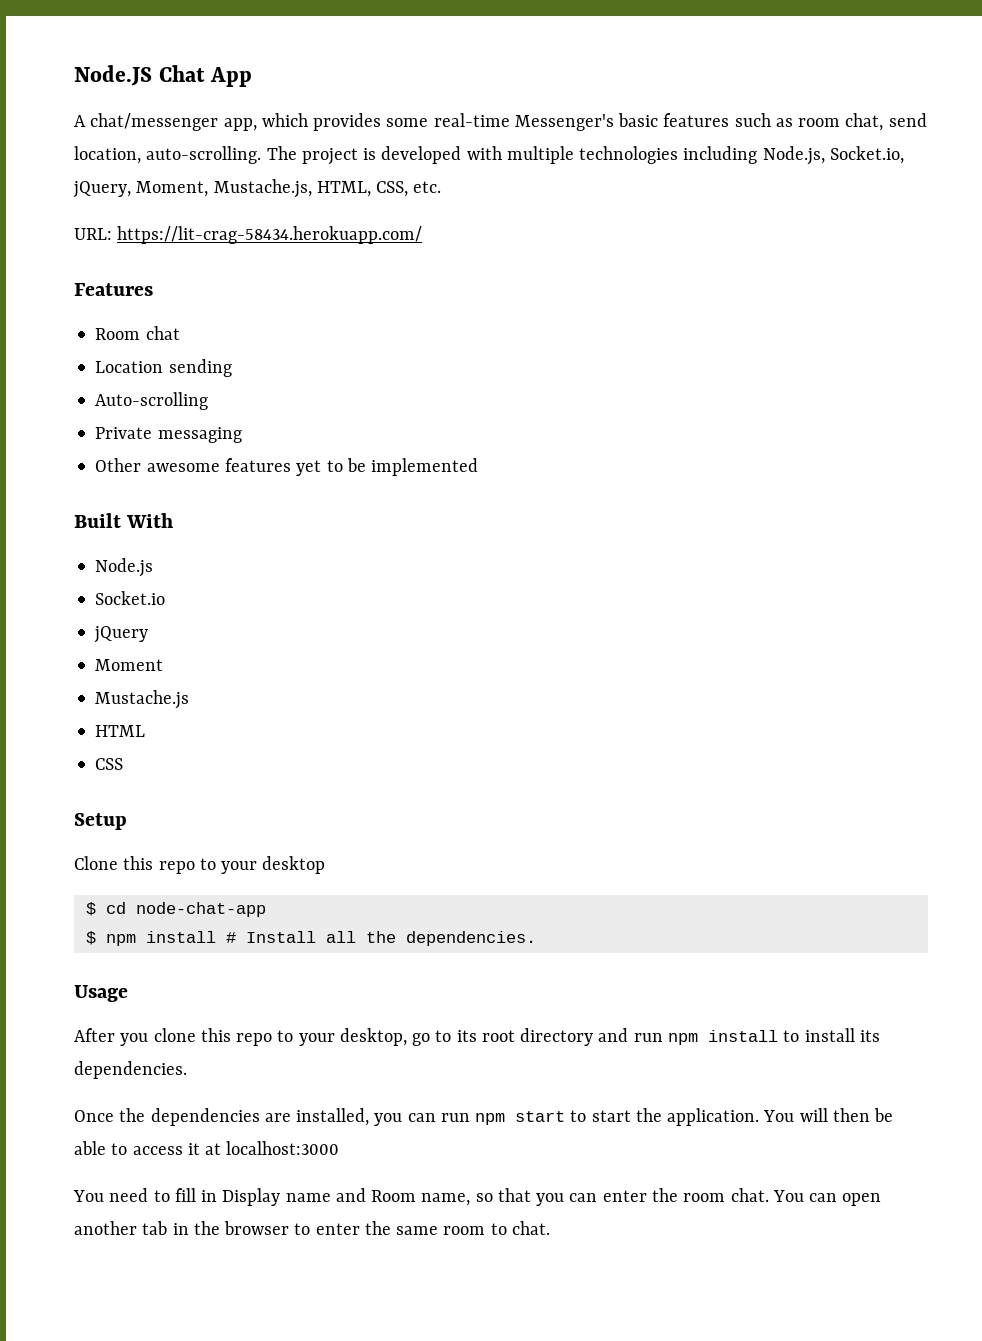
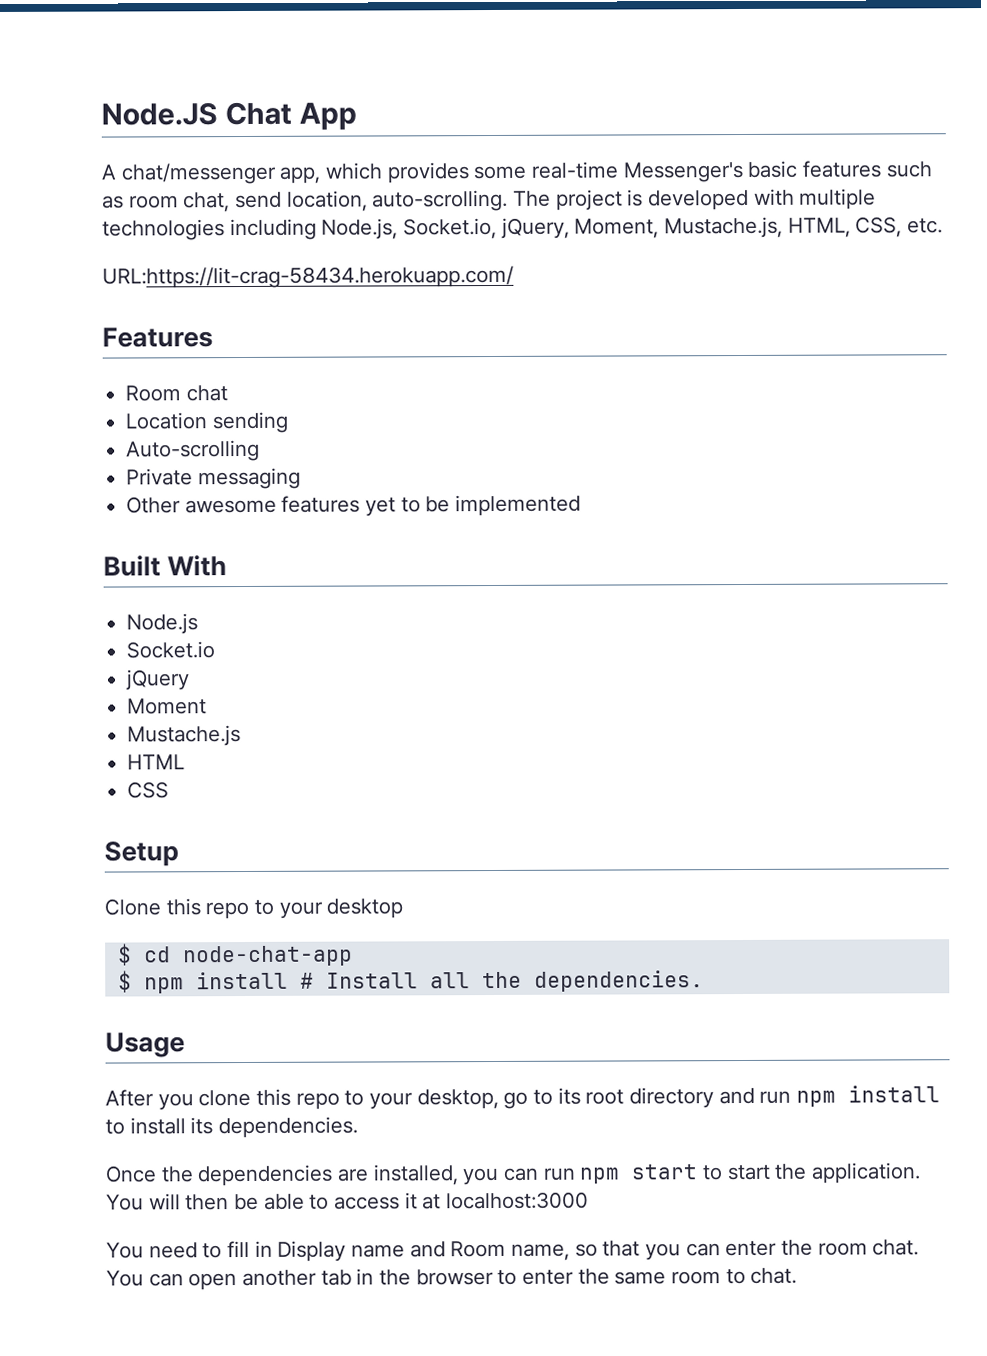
[74,226,423,244] URL: https://lit-crag-58434.herokuapp.com/ -> [102,265,514,289] URL:https://lit-crag-58434.herokuapp.com/

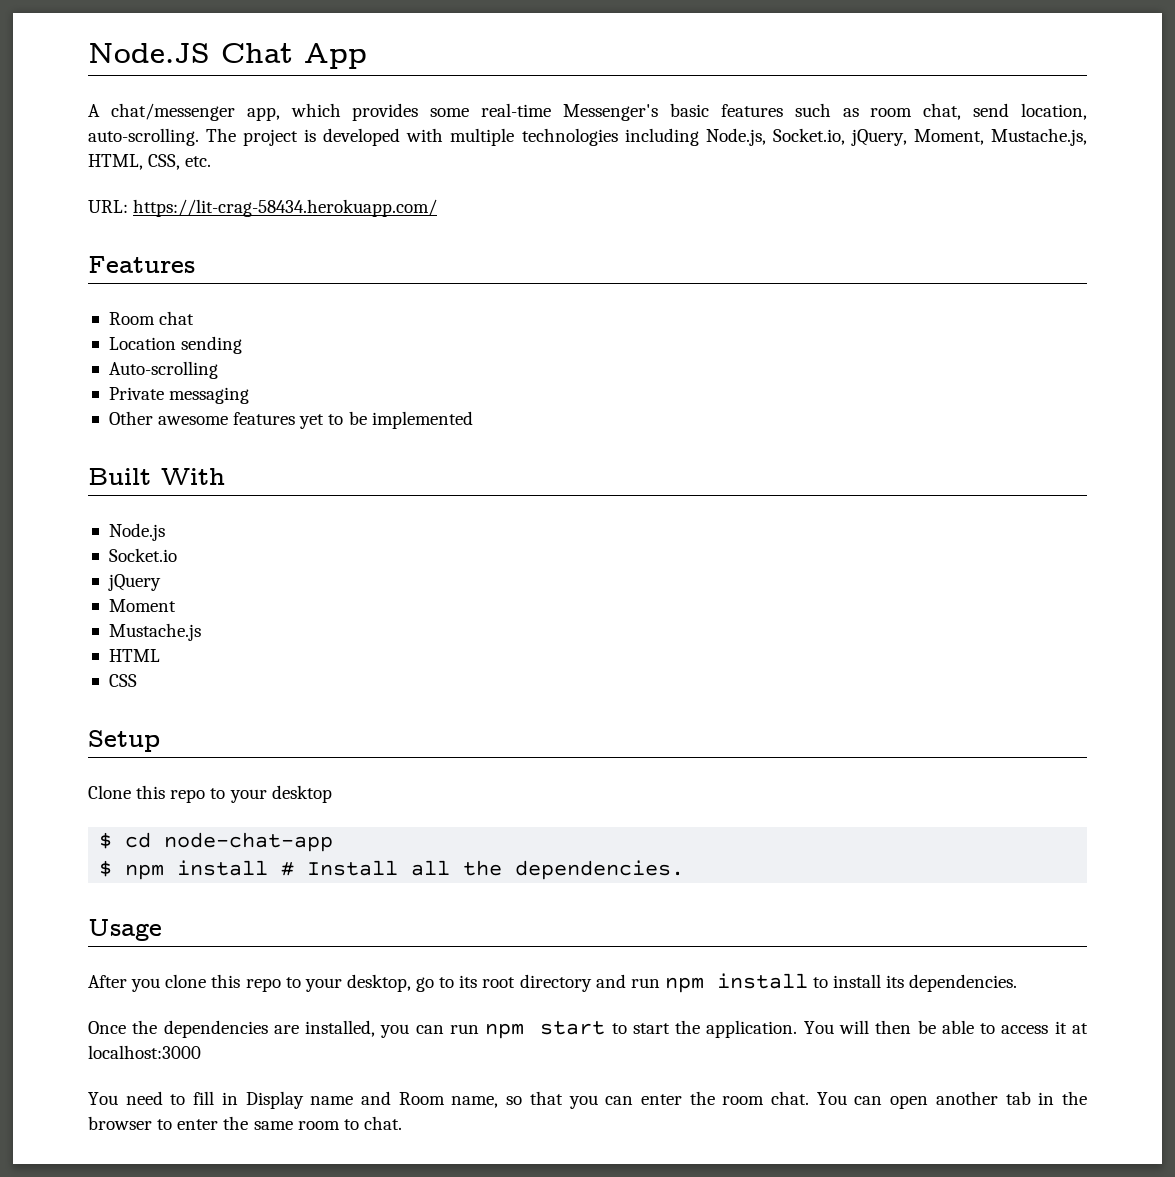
[102,265,514,289] URL:https://lit-crag-58434.herokuapp.com/ -> [88,199,438,217] URL: https://lit-crag-58434.herokuapp.com/

